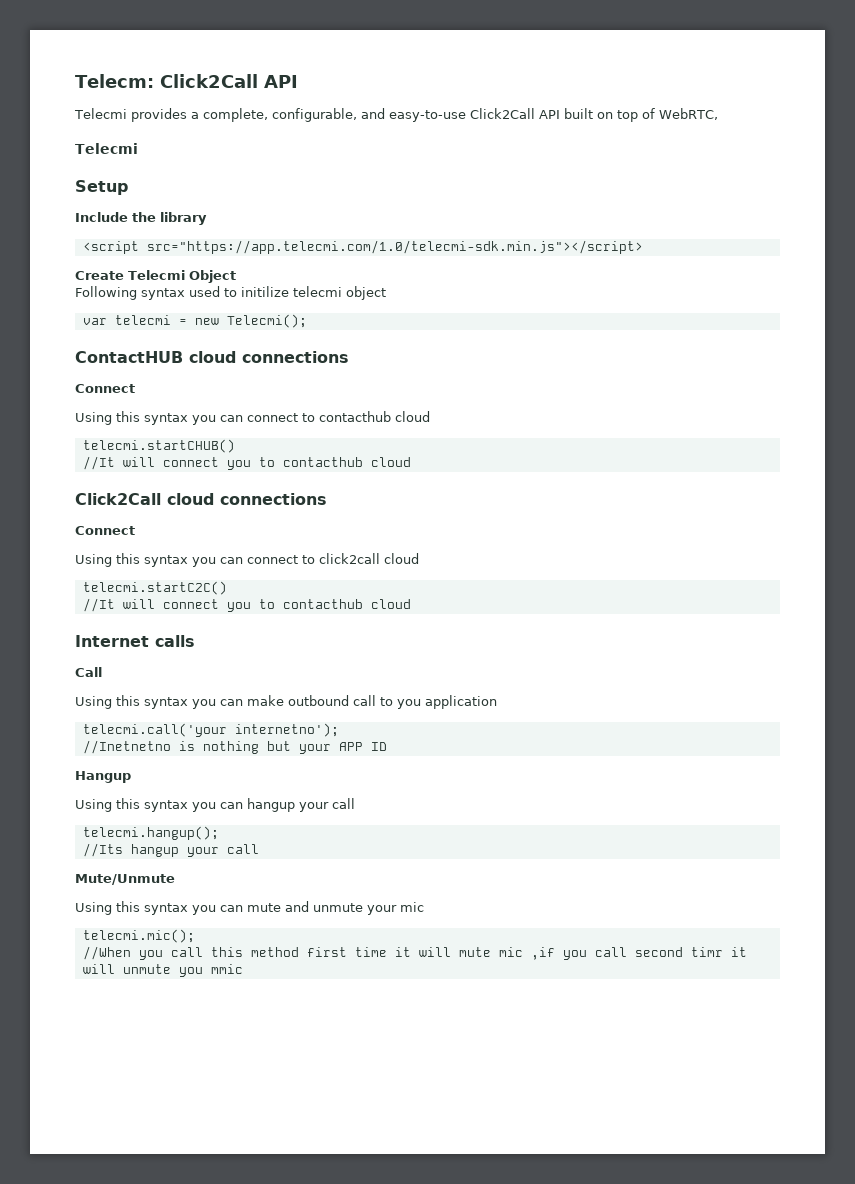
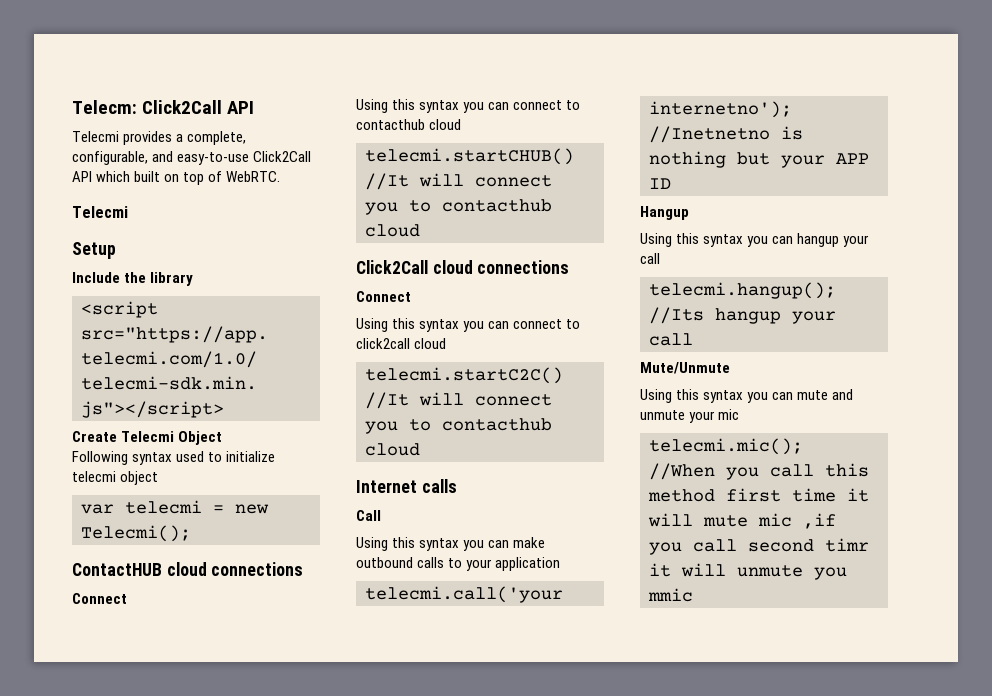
(560, 114) none -> [96,171,131,182] which
[658,108,718,120] WebRTC, -> [226,171,281,182] WebRTC.
[241,286,289,297] initilize -> [226,451,276,462] initialize
[353,695,421,709] call to you -> [417,557,493,571] calls to your

